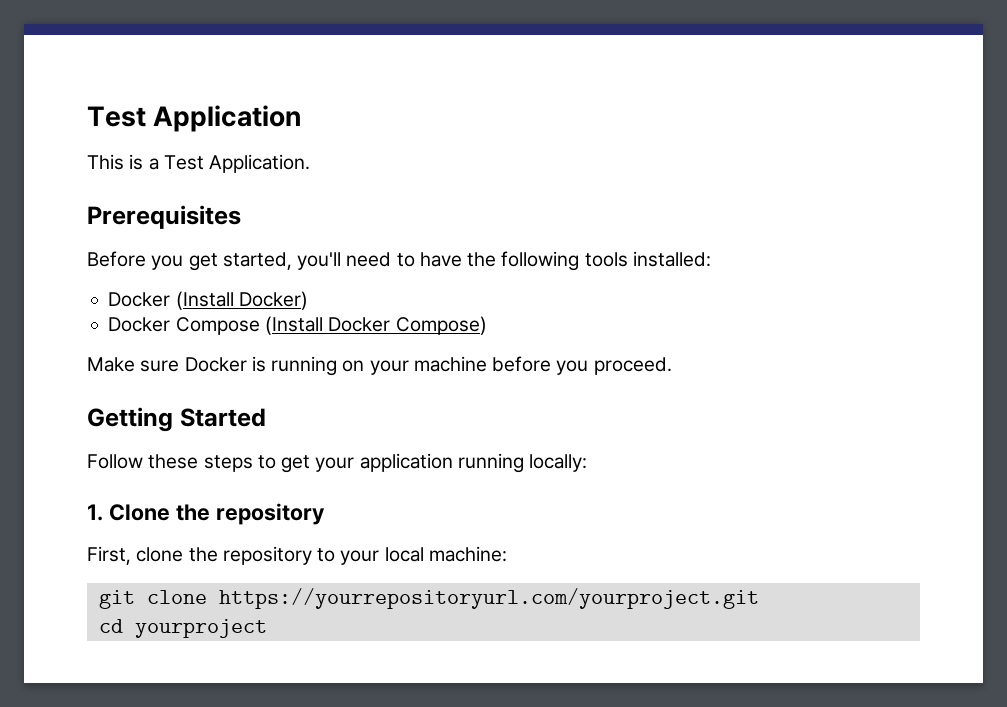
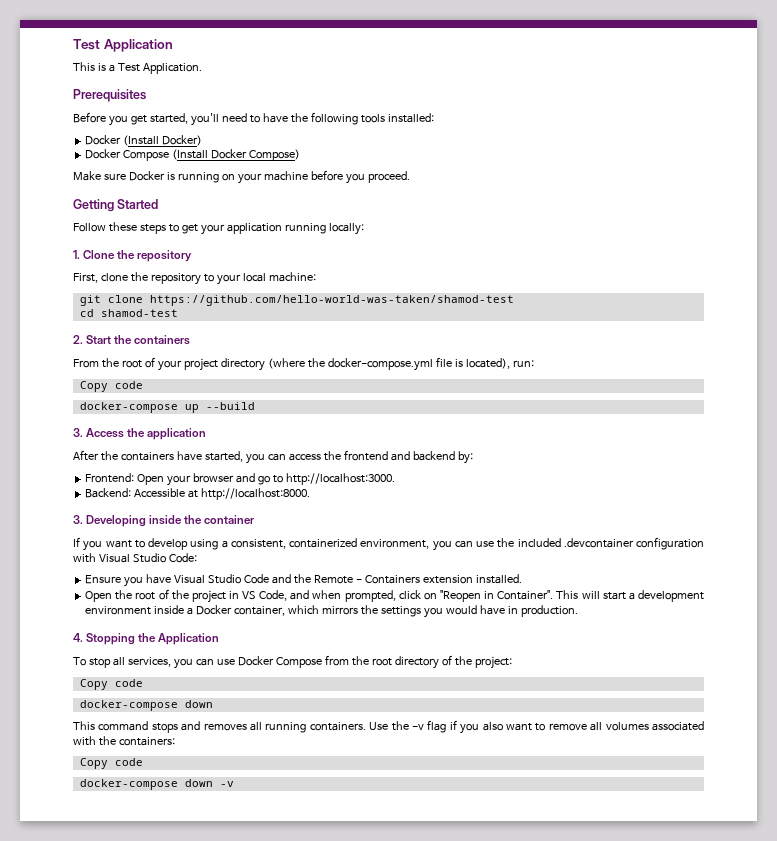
[218,588,759,609] https://yourrepositoryurl.com/yourproject.git -> [149,295,514,306] https://github.com/hello-world-was-taken/shamod-test
[134,619,267,638] yourproject -> [100,309,178,317] [73,335,191,345] [73,357,534,371] [79,381,143,392] [79,402,255,413] [73,428,207,440] [73,450,473,464] [85,473,395,486] [85,488,311,500] [73,515,255,527] [73,537,704,551] [73,553,197,563] [85,574,522,587] [85,589,704,603] [85,605,578,618] [73,633,220,645] [73,655,512,669] [79,679,143,690] [79,700,213,711] [73,720,704,734] [73,736,175,746] [79,758,143,769] [79,779,234,790] shamod-test // 2. Start the containers // From the root of your project directory (where the docker-compose.yml file is located), run: // Copy code // docker-compose up --build // 3. Access the application // After the containers have started, you can access the frontend and backend by: // Frontend: Open your browser and go to http://localhost:3000. // Backend: Accessible at http://localhost:8000. // 3. Developing inside the container // If you want to develop using a consistent, containerized environment, you can use the included .devcontainer configuration with Visual Studio Code: // Ensure you have Visual Studio Code and the Remote - Containers extension installed. // Open the root of the project in VS Code, and when prompted, click on "Reopen in Container". This will start a development environment inside a Docker container, which mirrors the settings you would have in production. // 4. Stopping the Application // To stop all services, you can use Docker Compose from the root directory of the project: // Copy code // docker-compose down // This command stops and removes all running containers. Use the -v flag if you also want to remove all volumes associated with the containers: // Copy code // docker-compose down -v

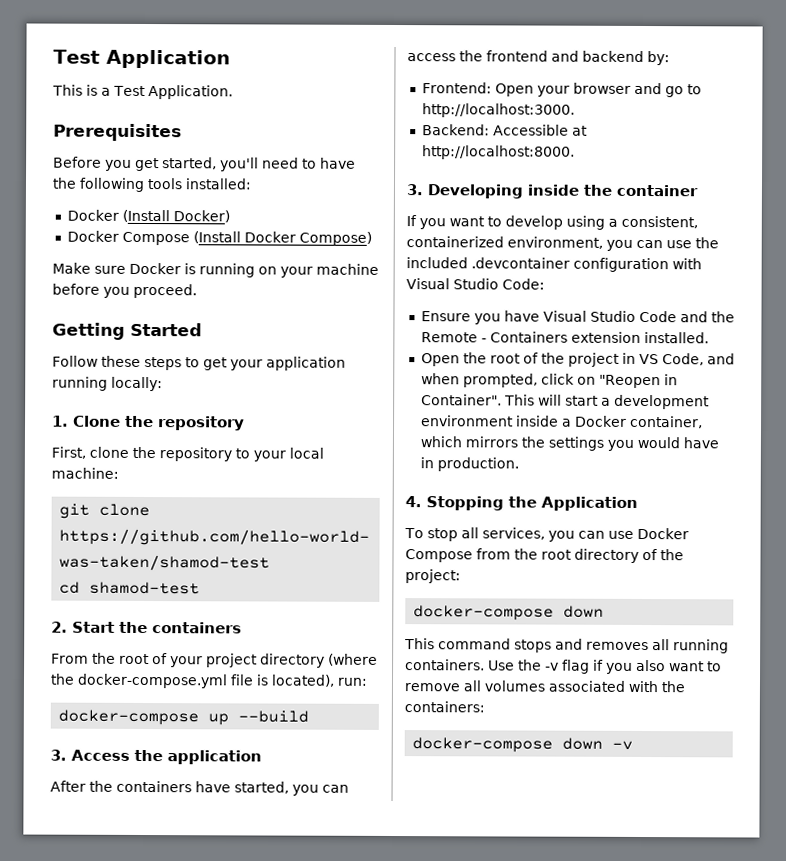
[79,381,143,392] // Copy code -> (368, 681) none
[79,679,143,690] // Copy code -> (461, 576) none
[79,758,143,769] // Copy code -> (485, 707) none

